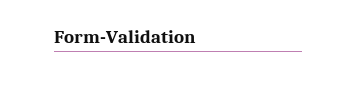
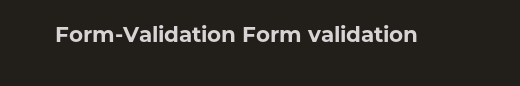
(196, 36) none -> [242,25,418,42] Form validation

